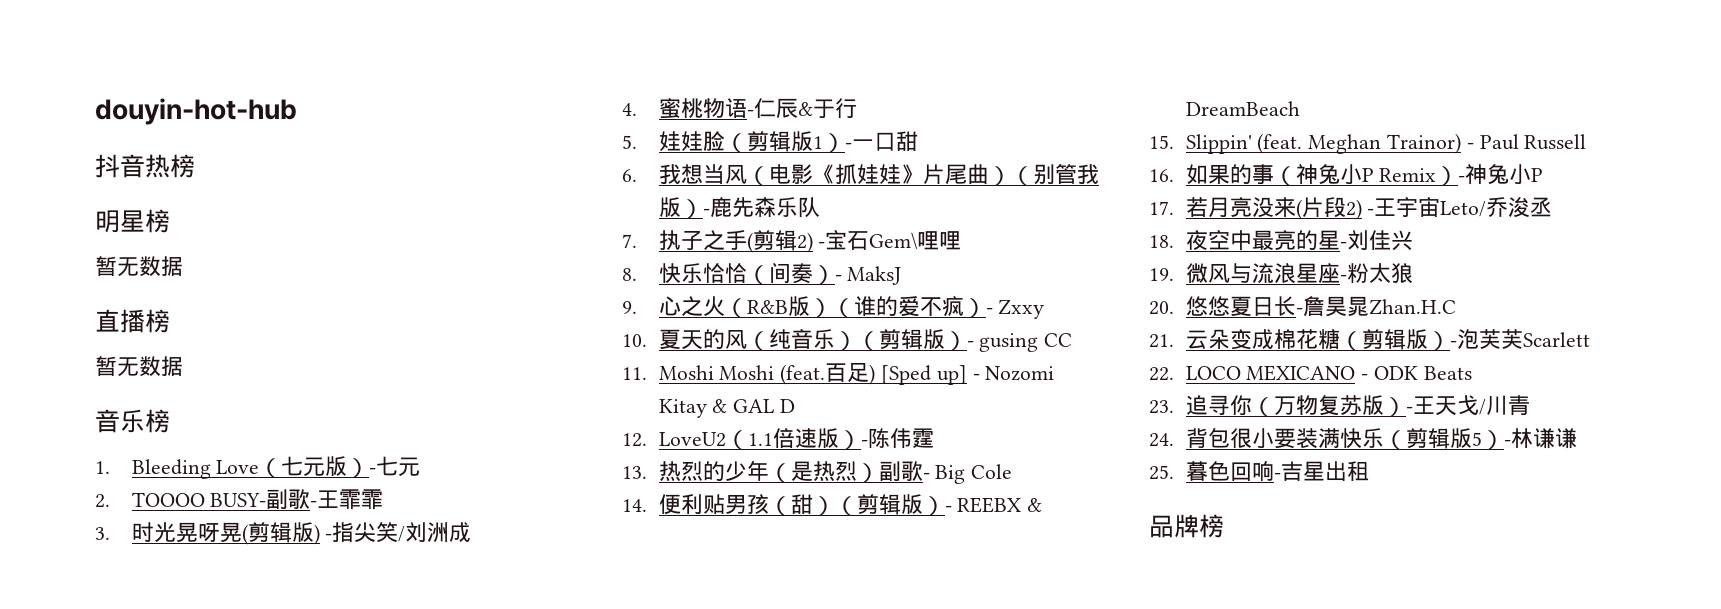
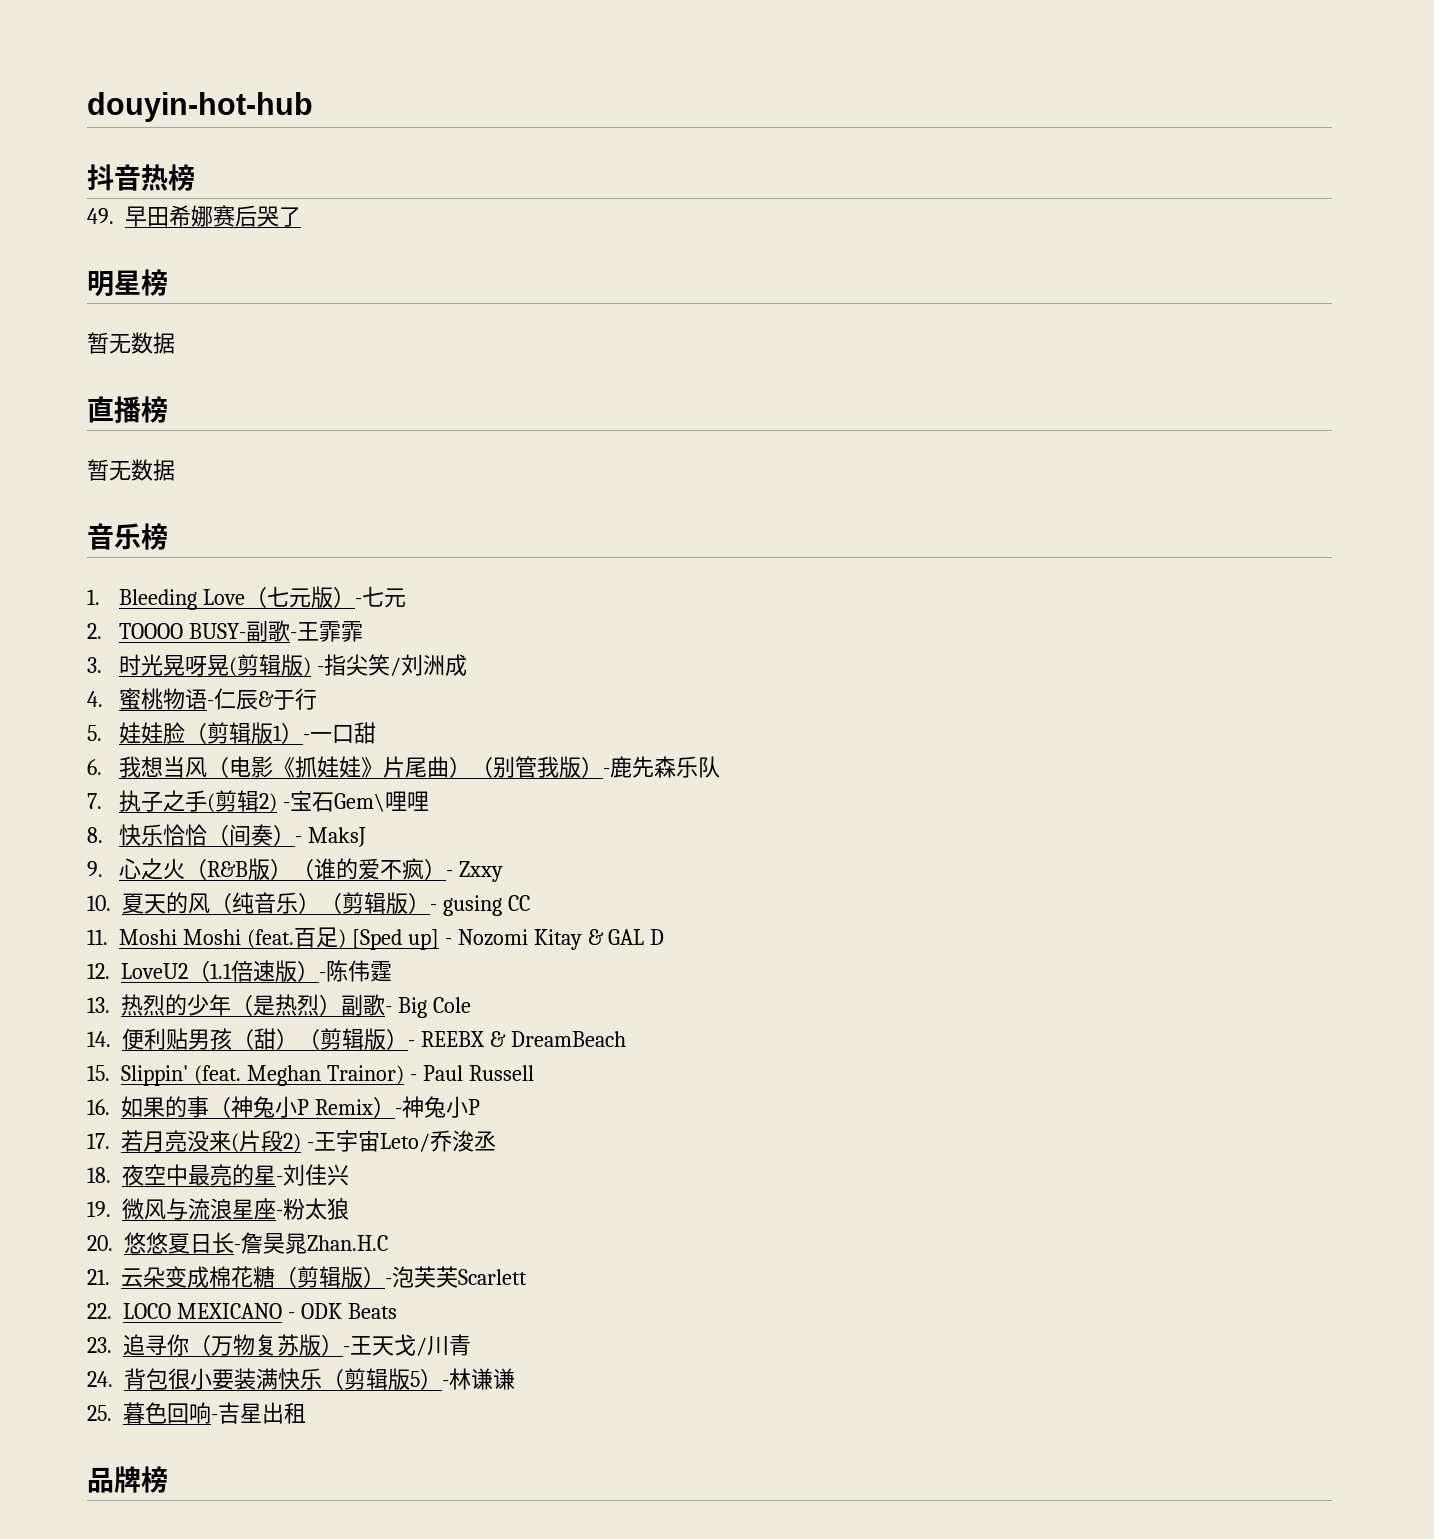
(195, 166) none -> [87,205,301,227] // 49.早田希娜赛后哭了

